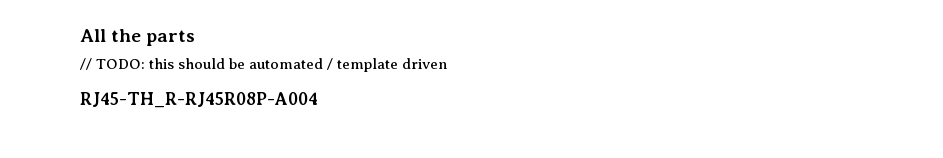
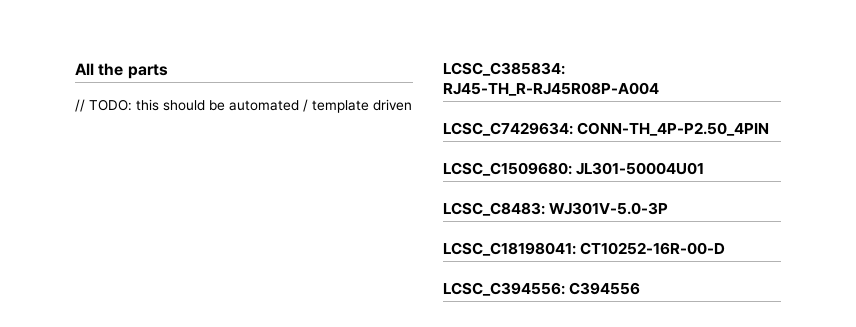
(448, 63) none -> [443,62,565,76] LCSC_C385834:
(318, 100) none -> [443,122,770,136] [443,162,705,176] [443,202,669,216] [443,242,726,256] [443,282,641,296] // LCSC_C7429634: CONN-TH_4P-P2.50_4PIN // LCSC_C1509680: JL301-50004U01 // LCSC_C8483: WJ301V-5.0-3P // LCSC_C18198041: CT10252-16R-00-D // LCSC_C394556: C394556

